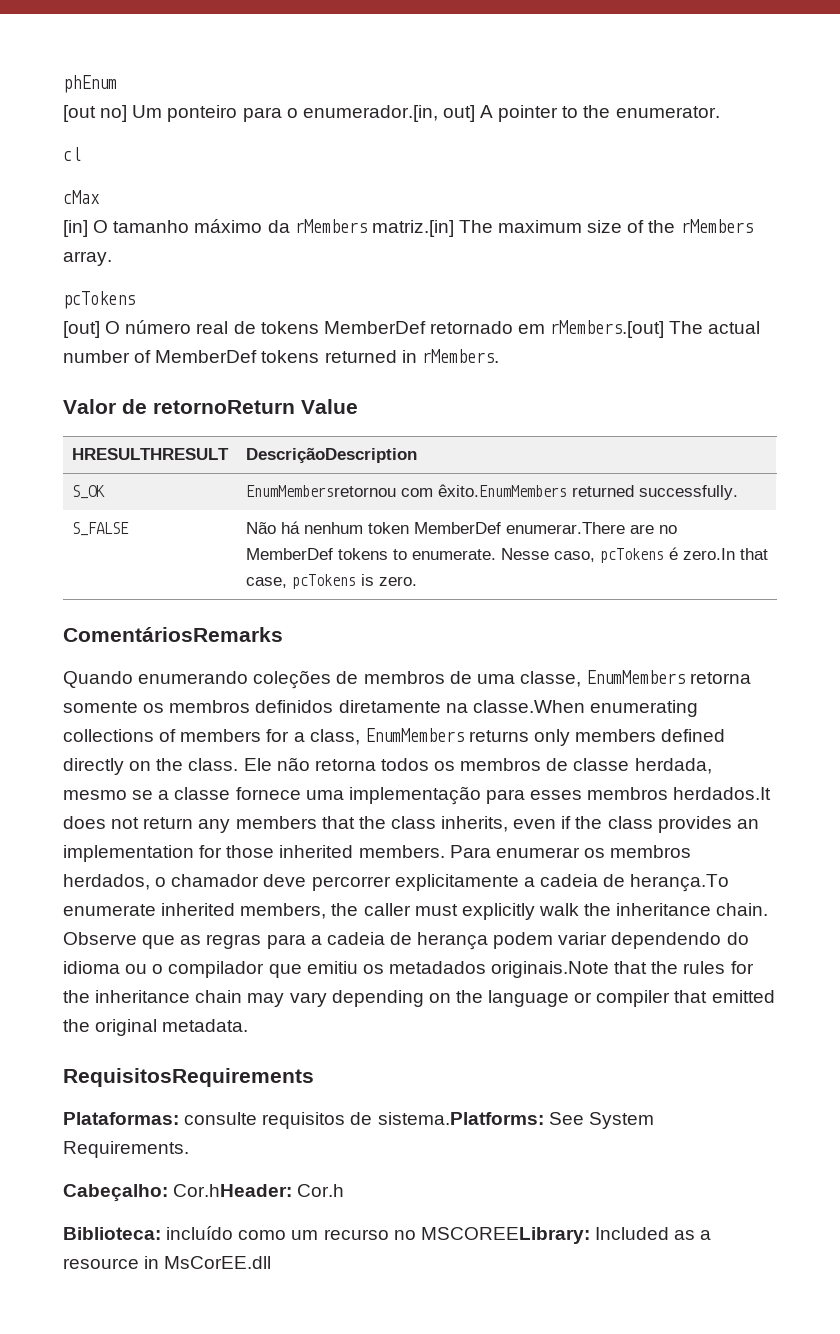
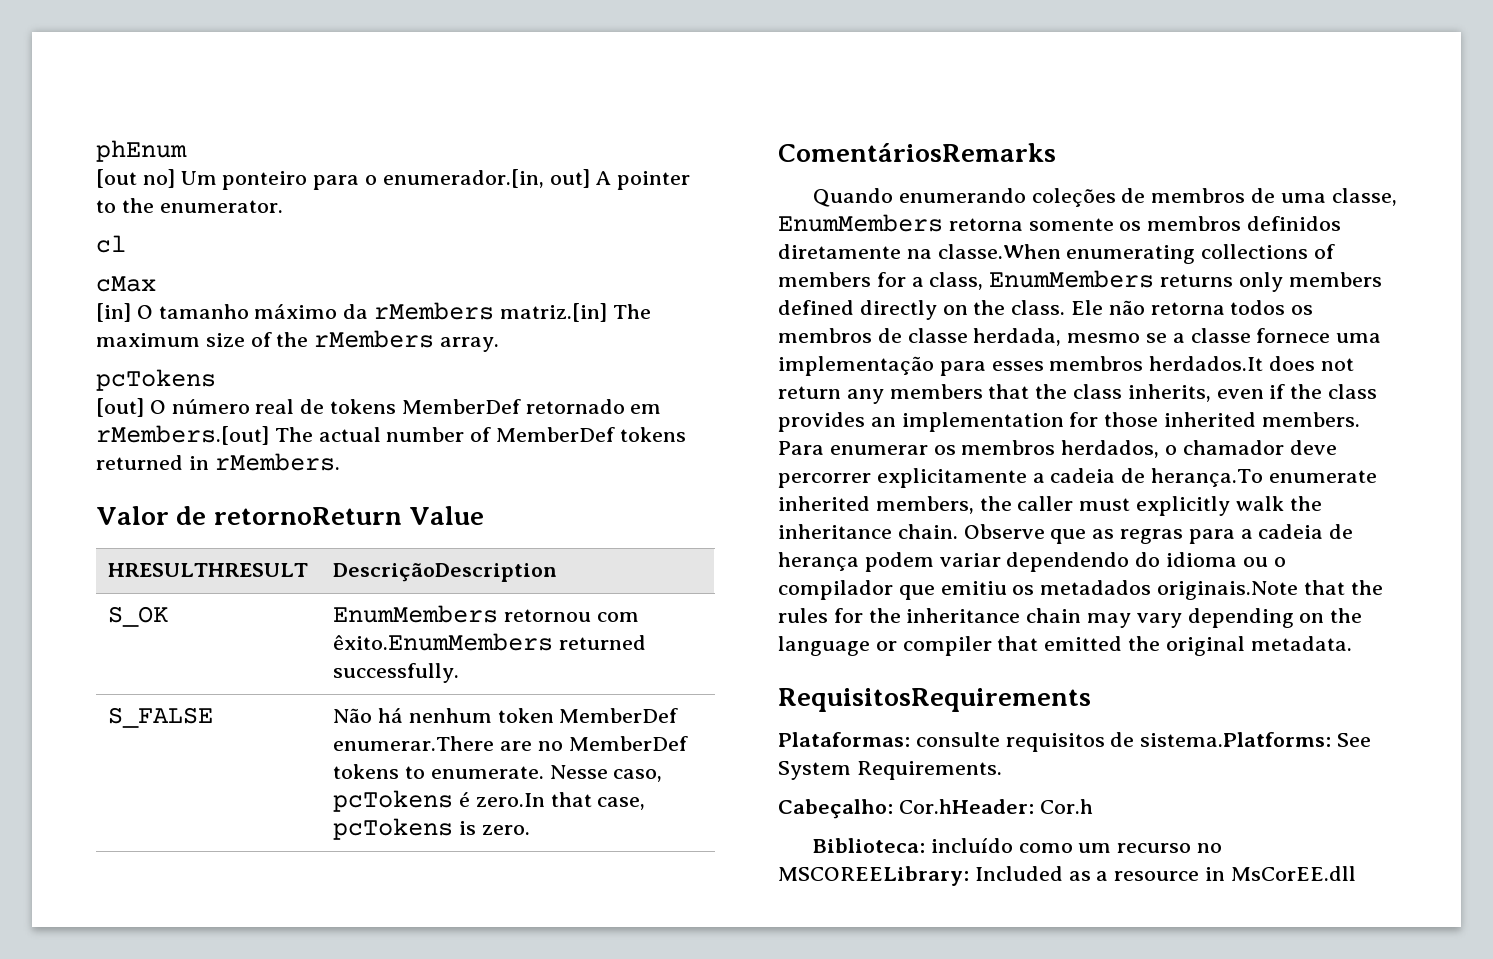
[245,485,396,497] EnumMembersretornou -> [333,605,591,623] EnumMembers retornou

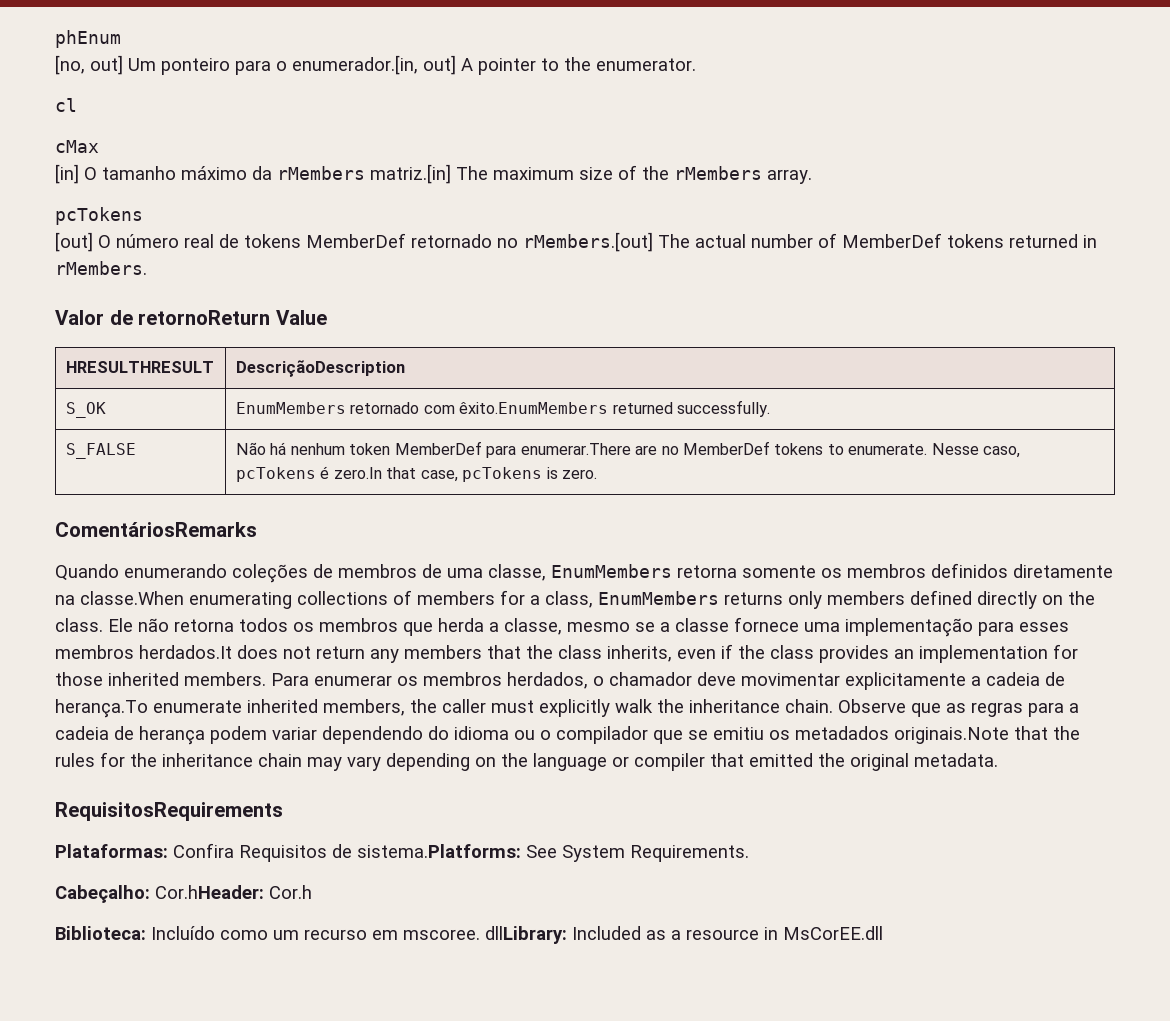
[96,169,175,188] [out no] -> [55,55,123,75] [no, out]
[630,404,662,414] em -> [497,238,518,248] no
[503,609,591,622] retornou -> [350,402,420,414] retornado
(679, 715) none -> [486,445,517,458] para
[877,328,1062,346] de classe herdada, -> [403,618,562,636] que herda a classe,
[778,473,871,488] percorrer -> [741,673,840,686] movimentar
(935, 592) none -> [688,730,708,740] se
[915,732,1105,752] consulte requisitos -> [173,843,327,862] Confira Requisitos
[930,838,1013,853] incluído -> [151,926,215,940] Incluído
[1196,843,1222,853] [778,866,969,886] no MSCOREELibrary: -> [372,926,567,944] em mscoree. dllLibrary:

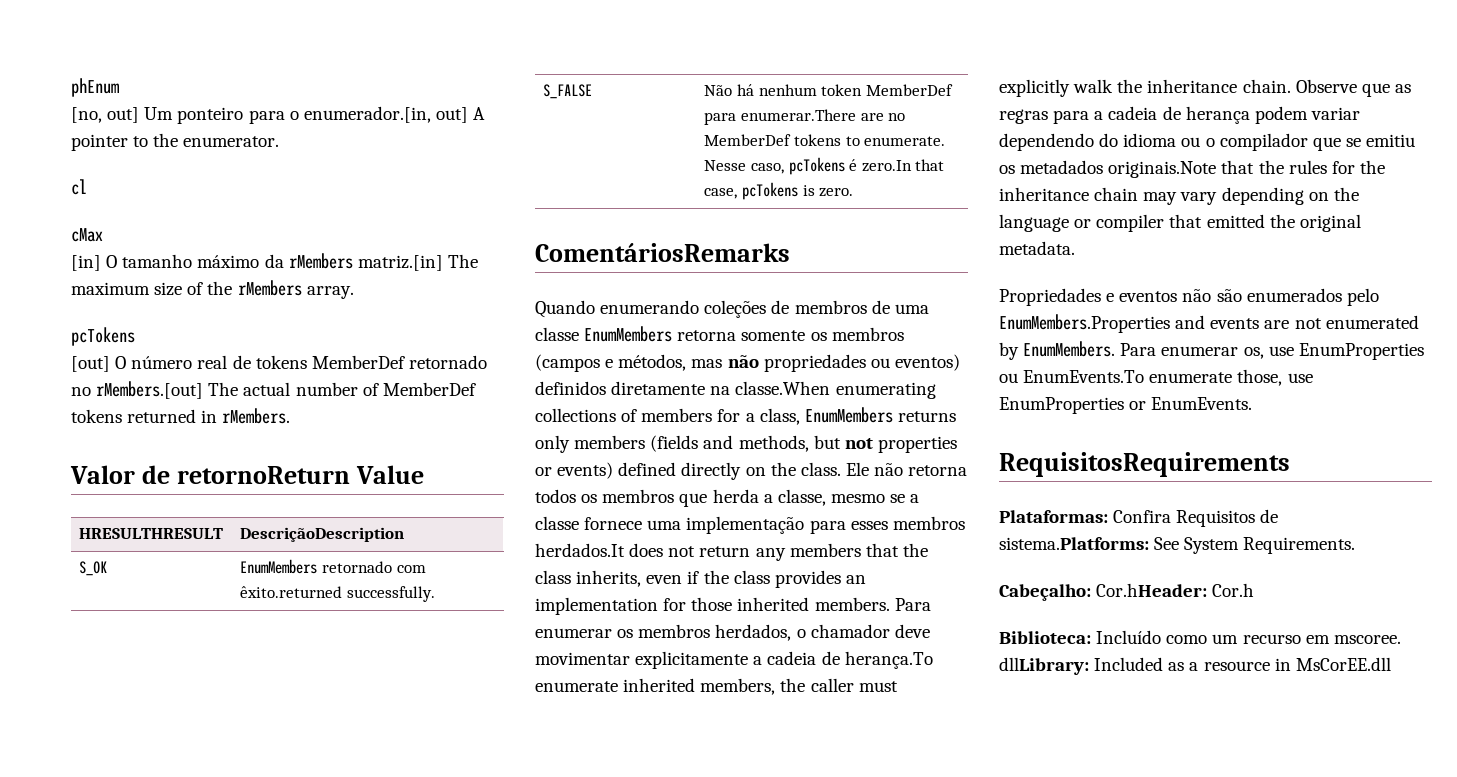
[459,402,673,414] êxito.EnumMembers returned -> [240,586,343,598] êxito.returned
[488,564,546,581] classe, -> [535,327,579,341] classe
(926, 571) none -> [535,354,960,372] (campos e métodos, mas não propriedades ou eventos)
(905, 598) none -> [650,435,957,453] [535,462,614,479] (fields and methods, but not properties or events)
(998, 760) none -> [999,288,1379,306] [999,314,1419,333] [999,341,1424,360] [999,369,1313,386] [999,397,1253,414] // Propriedades e eventos não são enumerados pelo EnumMembers.Properties and events are not enumerated by EnumMembers. Para enumerar os, use EnumProperties ou EnumEvents.To enumerate those, use EnumProperties or EnumEvents.

